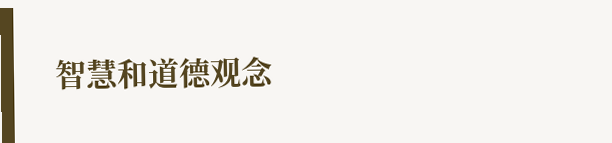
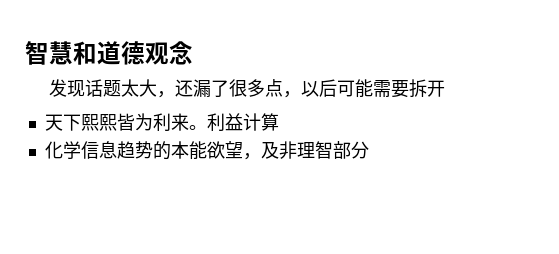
(275, 72) none -> [49,79,446,98] [44,113,279,131] [44,141,369,160] // 发现话题太大，还漏了很多点，以后可能需要拆开 // 天下熙熙皆为利来。利益计算 // 化学信息趋势的本能欲望，及非理智部分

